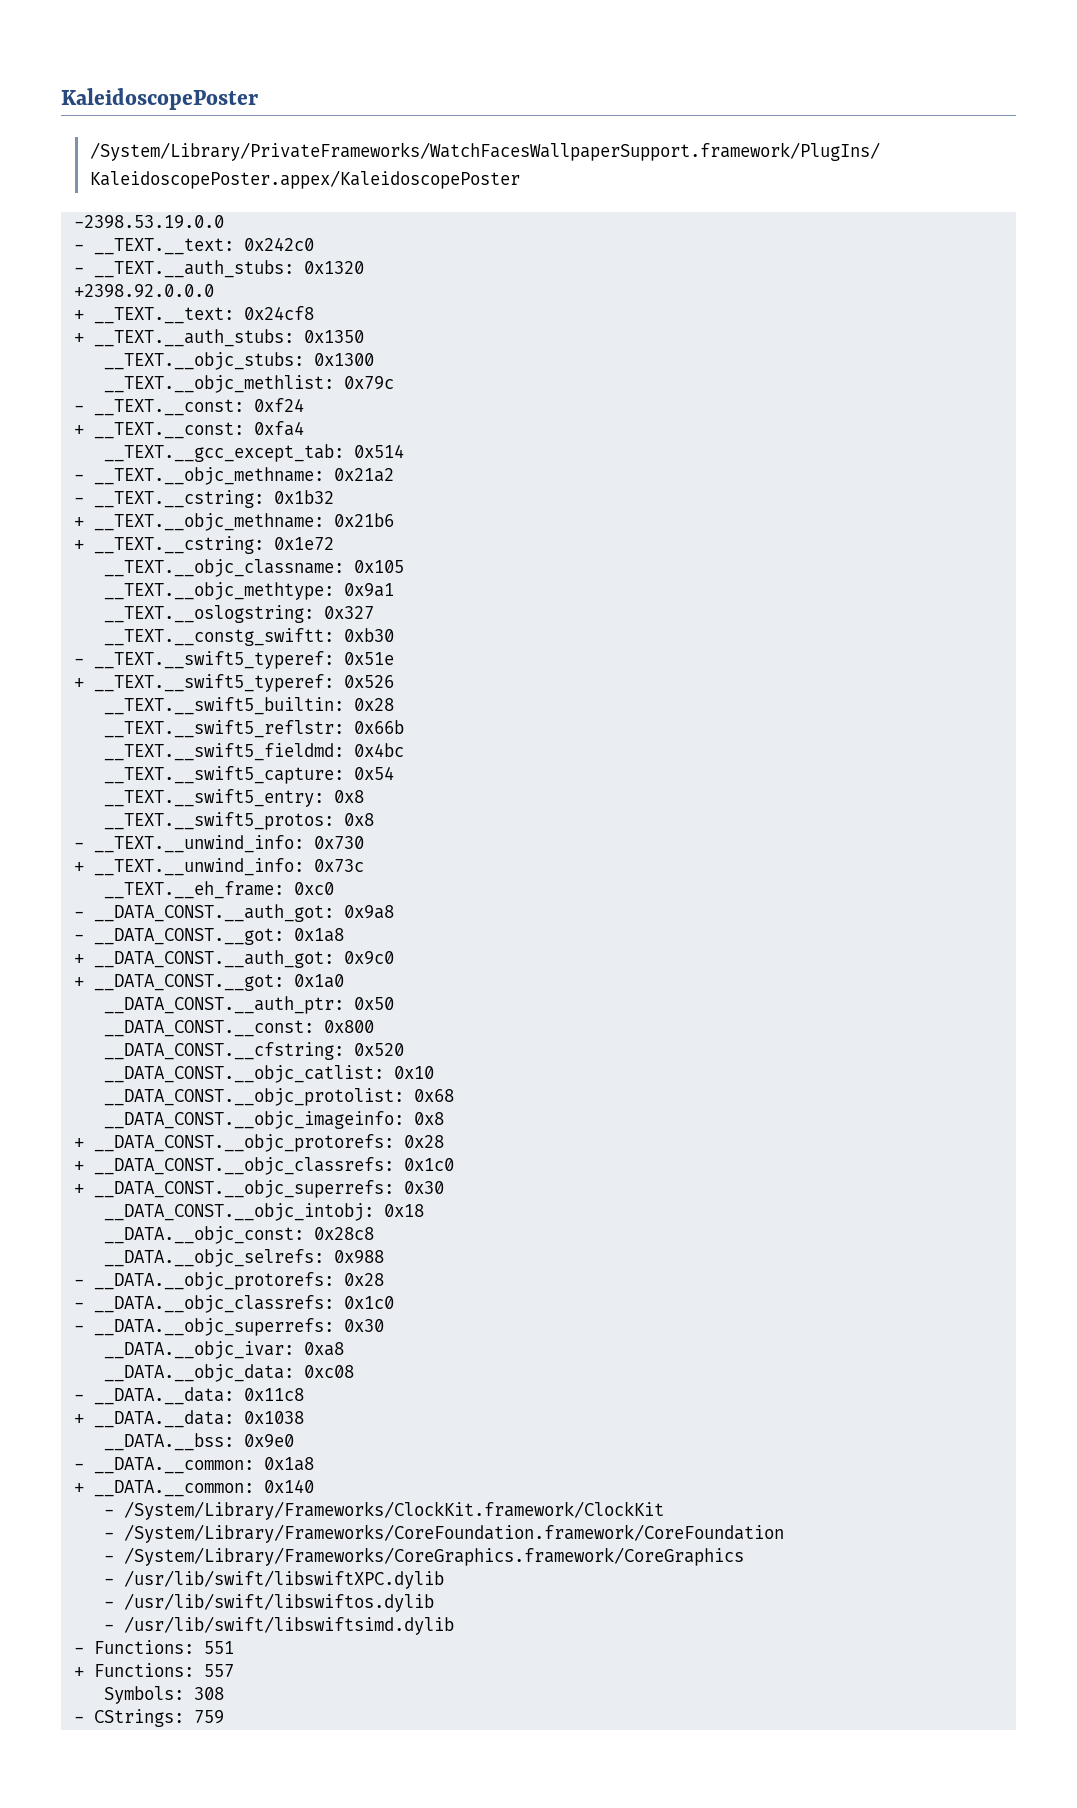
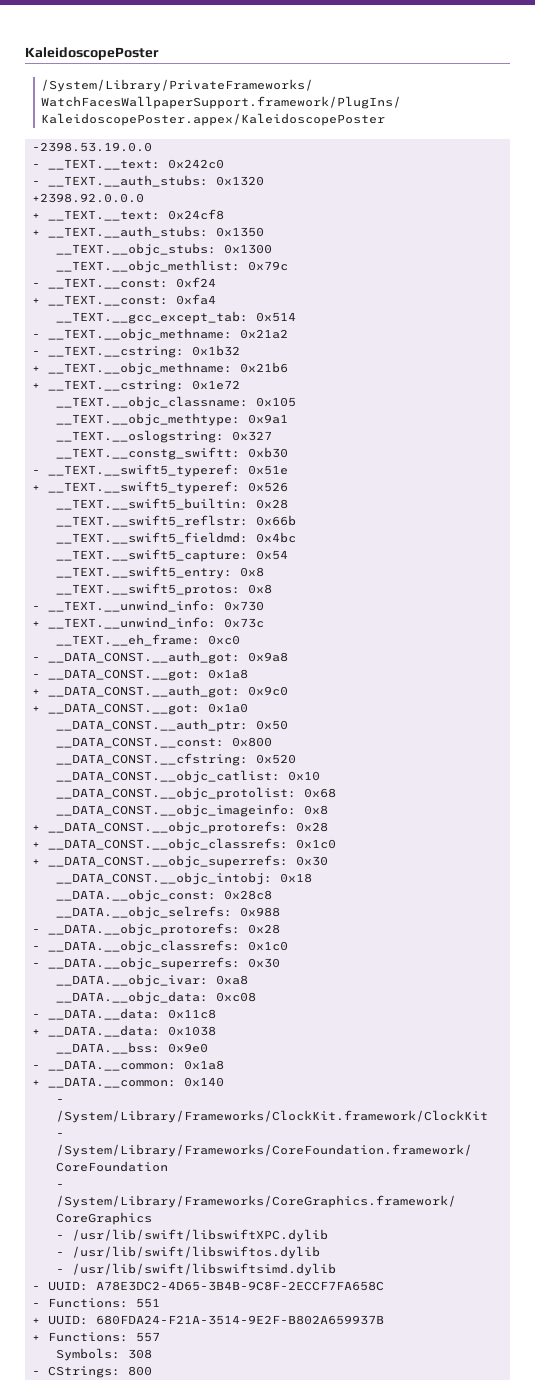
(454, 1625) none -> [31,1281,384,1291] // - UUID: A78E3DC2-4D65-3B4B-9C8F-2ECCF7FA658C
(234, 1647) none -> [31,1315,384,1325] // + UUID: 680FDA24-F21A-3514-9E2F-B802A659937B
[193,1710,224,1724] 759 -> [127,1366,152,1376] 800

